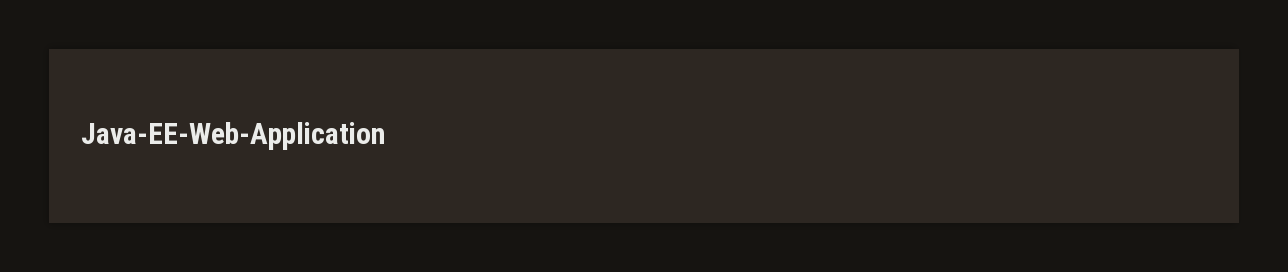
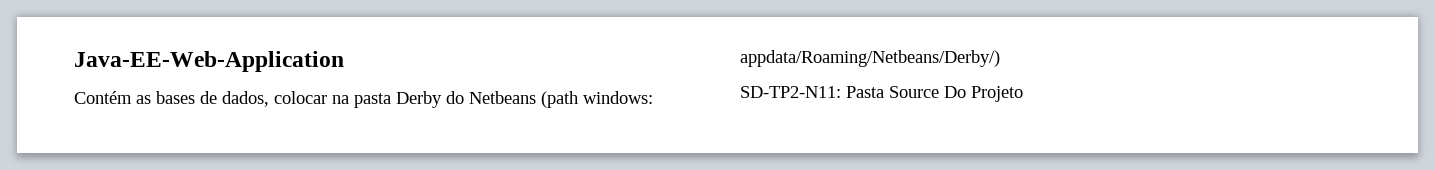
(385, 136) none -> [74,91,653,108] [740,50,1000,67] [740,86,1023,102] // Contém as bases de dados, colocar na pasta Derby do Netbeans (path windows: appdata/Roaming/Netbeans/Derby/) // SD-TP2-N11: Pasta Source Do Projeto

